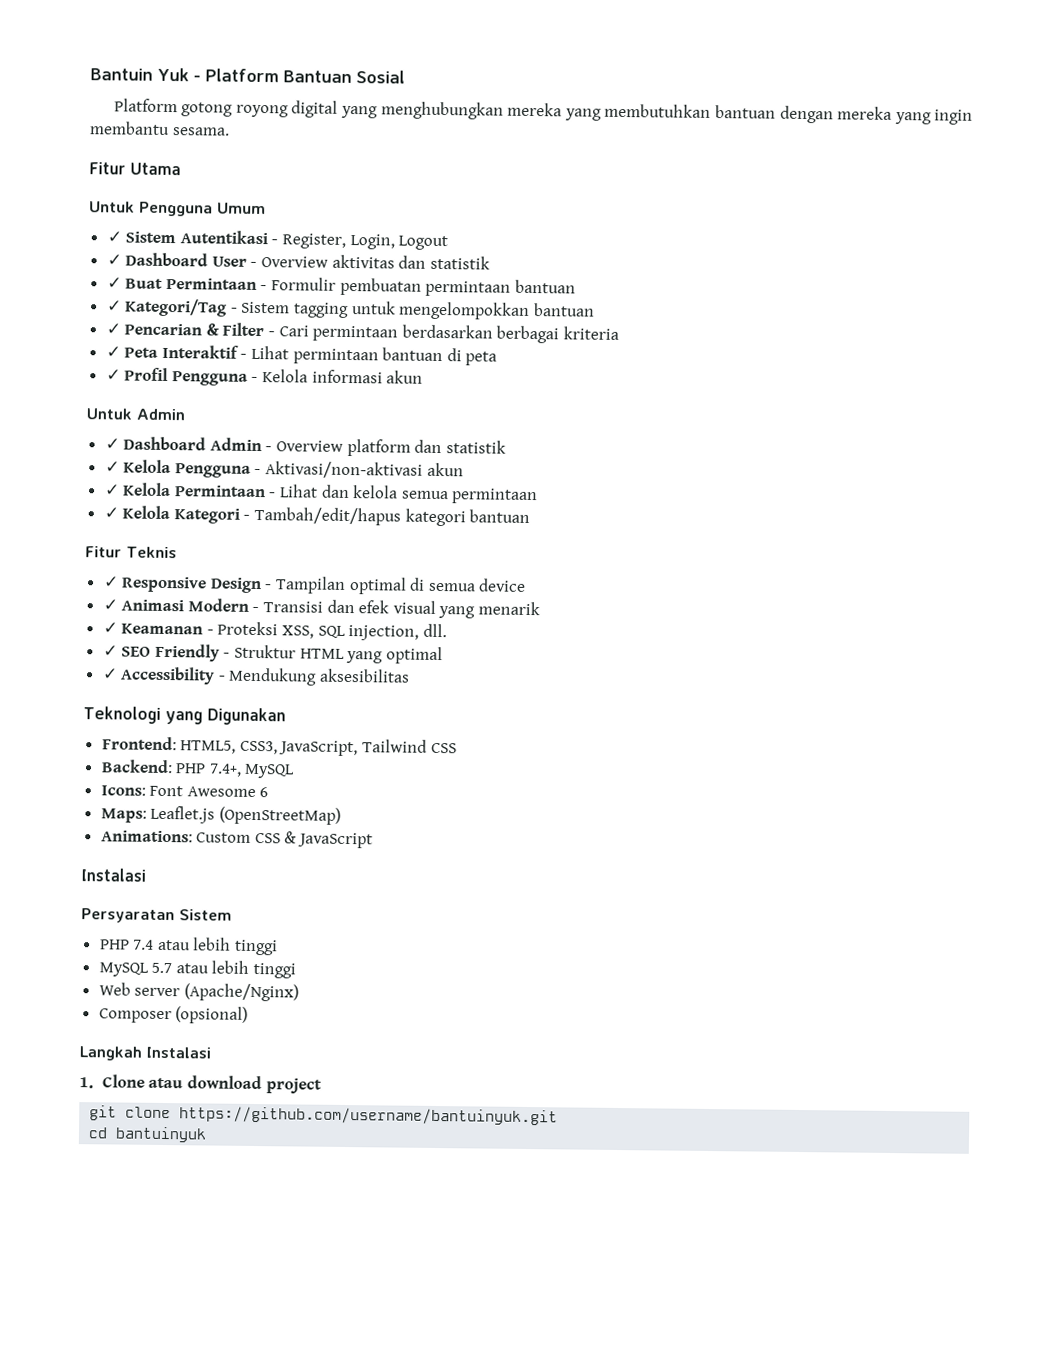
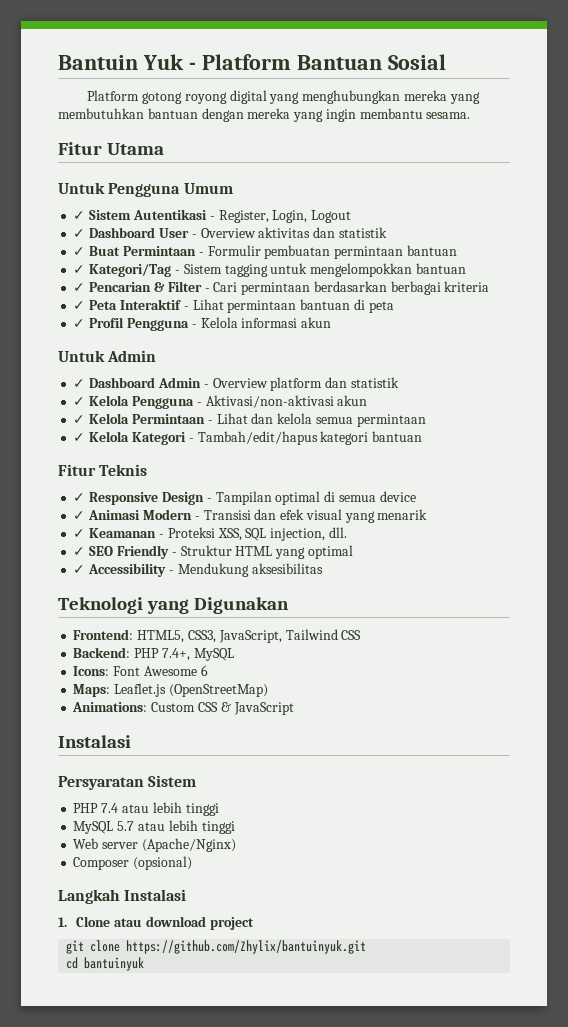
[179,1106,559,1126] https://github.com/username/bantuinyuk.git -> [126,940,367,954] https://github.com/Zhylix/bantuinyuk.git

